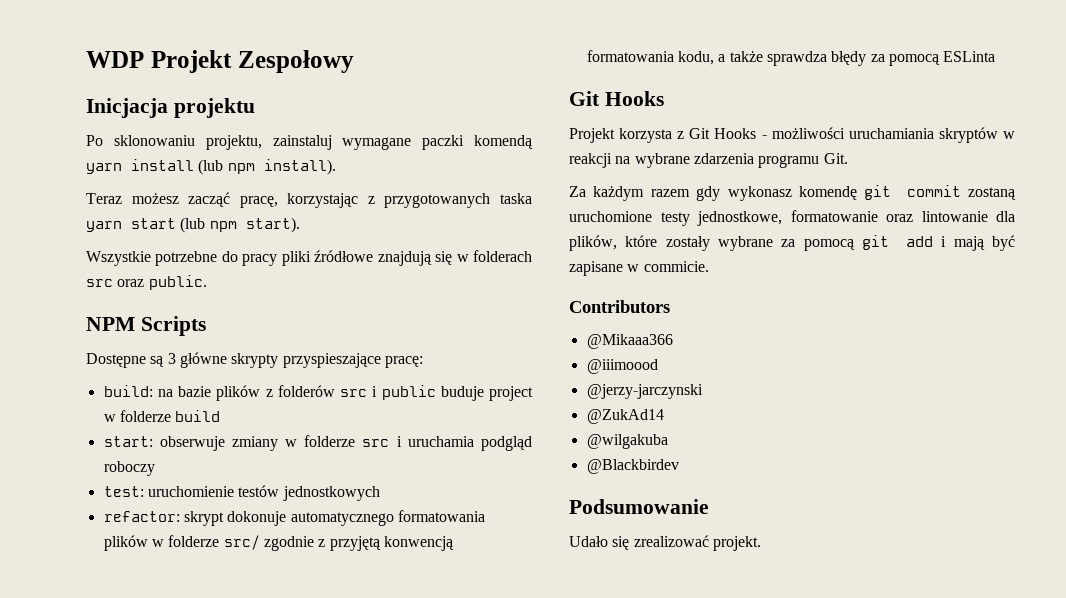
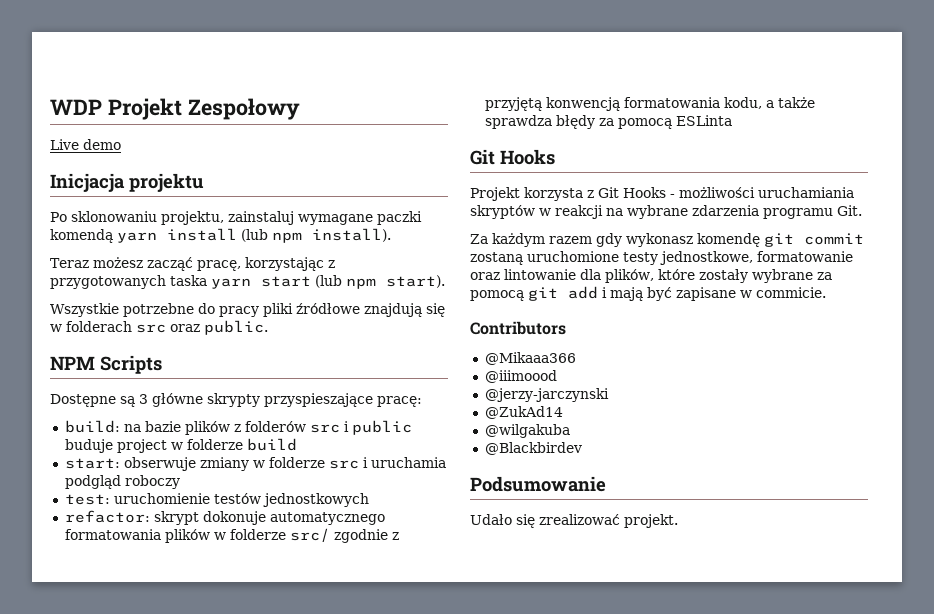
(354, 61) none -> [50,139,121,150] // Live demo

